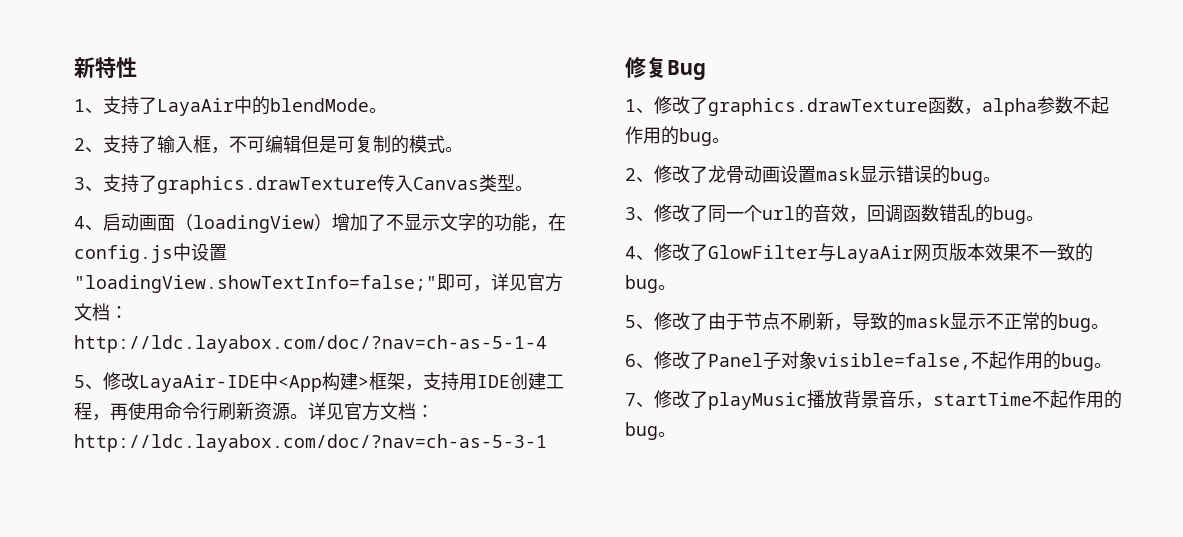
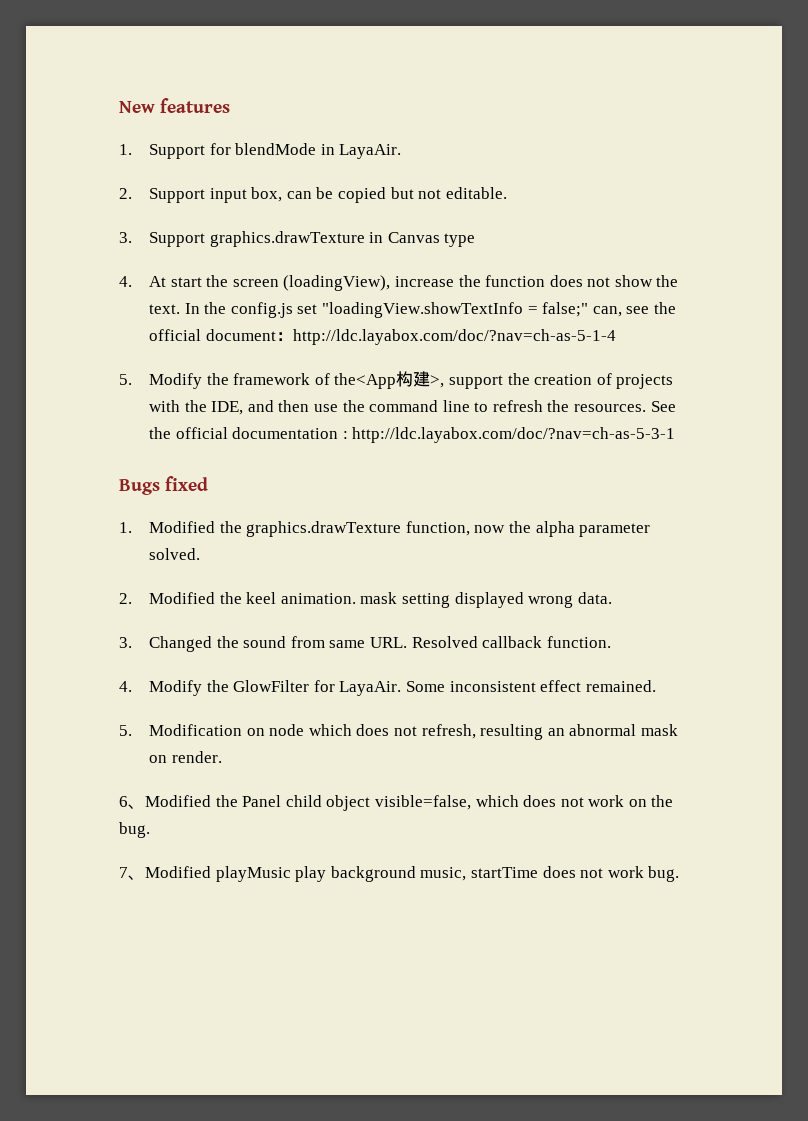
[74,57,137,79] [74,96,387,116] [74,135,463,154] [74,174,533,194] [74,213,566,233] [74,243,227,263] [74,273,563,293] [74,303,128,321] [74,335,547,353] [74,372,564,392] [74,402,434,421] [74,434,547,452] [625,57,706,80] [625,96,1109,116] [625,126,730,146] [625,165,1001,185] [625,204,1044,224] [625,243,1093,263] [625,275,676,293] [625,312,1109,332] [625,351,1112,371] [625,390,1122,410] [625,422,676,440] 新特性 // 1、支持了LayaAir中的blendMode。 // 2、支持了输入框，不可编辑但是可复制的模式。 // 3、支持了graphics.drawTexture传入Canvas类型。 // 4、启动画面（loadingView）增加了不显示文字的功能，在config.js中设置"loadingView.showTextInfo=false;"即可，详见官方文档：http://ldc.layabox.com/doc/?nav=ch-as-5-1-4 // 5、修改LayaAir-IDE中<App构建>框架，支持用IDE创建工程，再使用命令行刷新资源。详见官方文档：http://ldc.layabox.com/doc/?nav=ch-as-5-3-1 // 修复Bug // 1、修改了graphics.drawTexture函数，alpha参数不起作用的bug。 // 2、修改了龙骨动画设置mask显示错误的bug。 // 3、修改了同一个url的音效，回调函数错乱的bug。 // 4、修改了GlowFilter与LayaAir网页版本效果不一致的bug。 // 5、修改了由于节点不刷新，导致的mask显示不正常的bug。 // 6、修改了Panel子对象visible=false,不起作用的bug。 // 7、修改了playMusic播放背景音乐，startTime不起作用的bug。 -> [119,98,231,113] [119,143,402,159] [119,187,507,203] [119,231,476,247] [119,275,679,291] [148,302,676,318] [148,329,616,345] [119,371,674,389] [148,400,676,415] [148,427,676,443] [119,476,209,495] [119,521,651,537] [148,548,200,560] [119,592,612,608] [119,636,611,652] [119,680,656,696] [119,724,678,740] [148,751,222,763] [119,795,674,811] [119,822,150,838] [119,866,680,882] New features // 1. Support for blendMode in LayaAir. // 2. Support input box, can be copied but not editable. // 3. Support graphics.drawTexture in Canvas type // 4. At start the screen (loadingView), increase the function does not show the text. In the config.js set "loadingView.showTextInfo = false;" can, see the official document：http://ldc.layabox.com/doc/?nav=ch-as-5-1-4 // 5. Modify the framework of the<App构建>, support the creation of projects with the IDE, and then use the command line to refresh the resources. See the official documentation : http://ldc.layabox.com/doc/?nav=ch-as-5-3-1 // Bugs fixed // 1. Modified the graphics.drawTexture function, now the alpha parameter solved. // 2. Modified the keel animation. mask setting displayed wrong data. // 3. Changed the sound from same URL. Resolved callback function. // 4. Modify the GlowFilter for LayaAir. Some inconsistent effect remained. // 5. Modification on node which does not refresh, resulting an abnormal mask on render. // 6、Modified the Panel child object visible=false, which does not work on the bug. // 7、Modified playMusic play background music, startTime does not work bug.

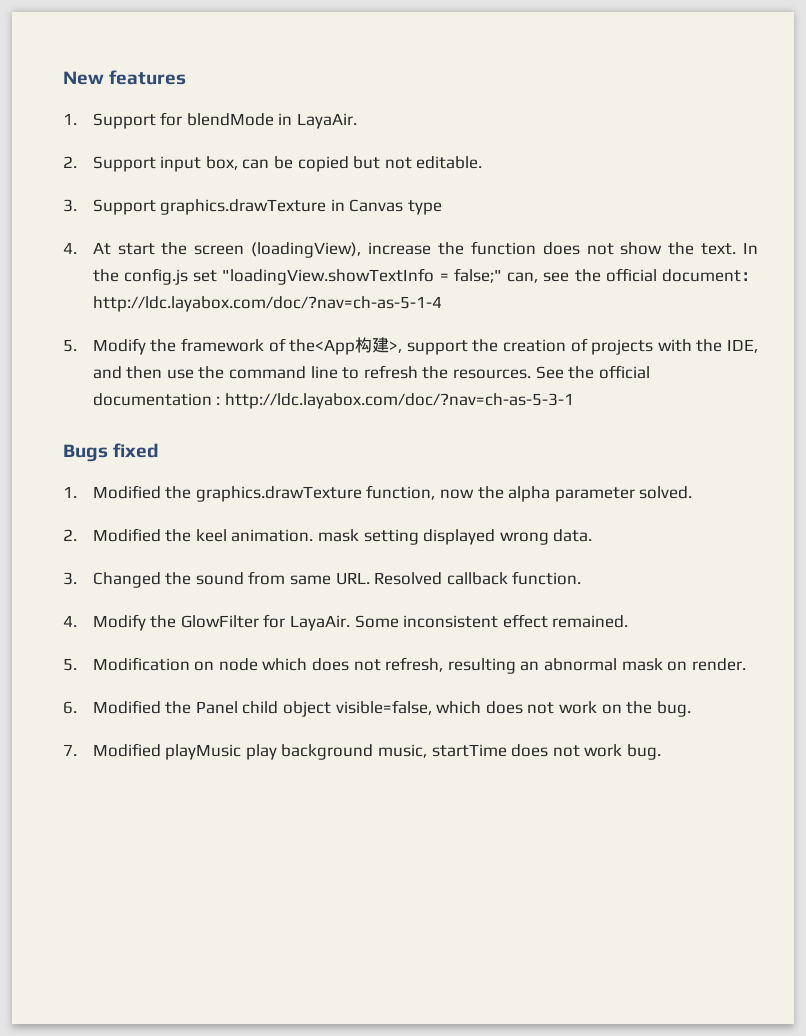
[119,796,145,809] 6、 -> [63,701,77,714] 6.
[119,867,145,880] 7、 -> [63,744,77,756] 7.

